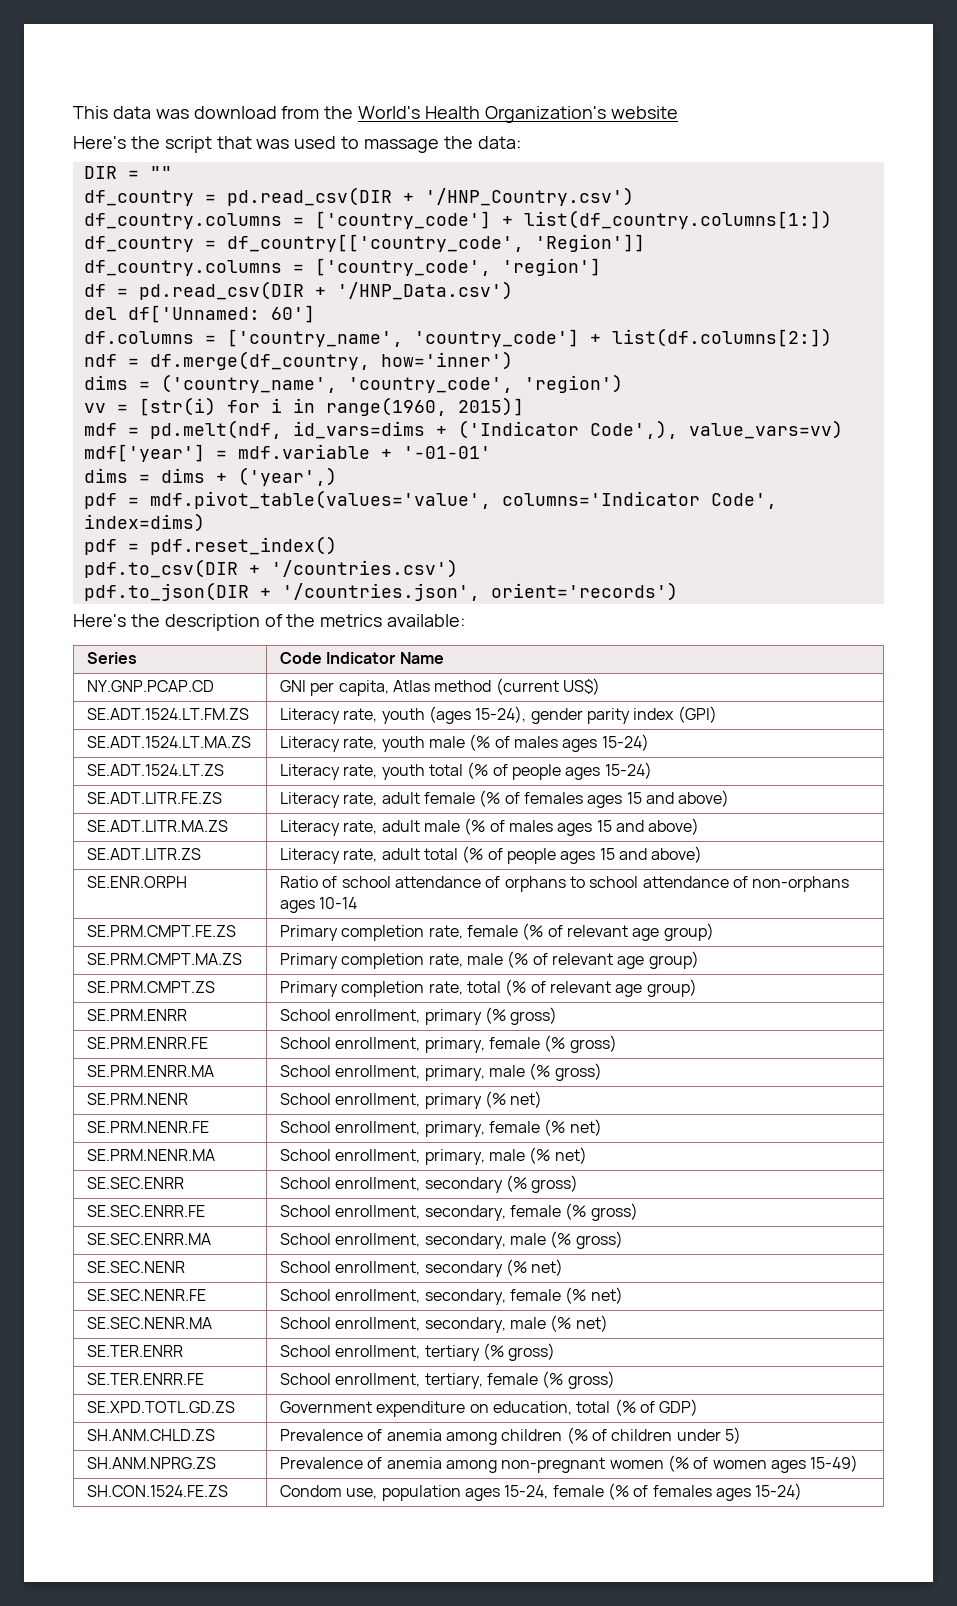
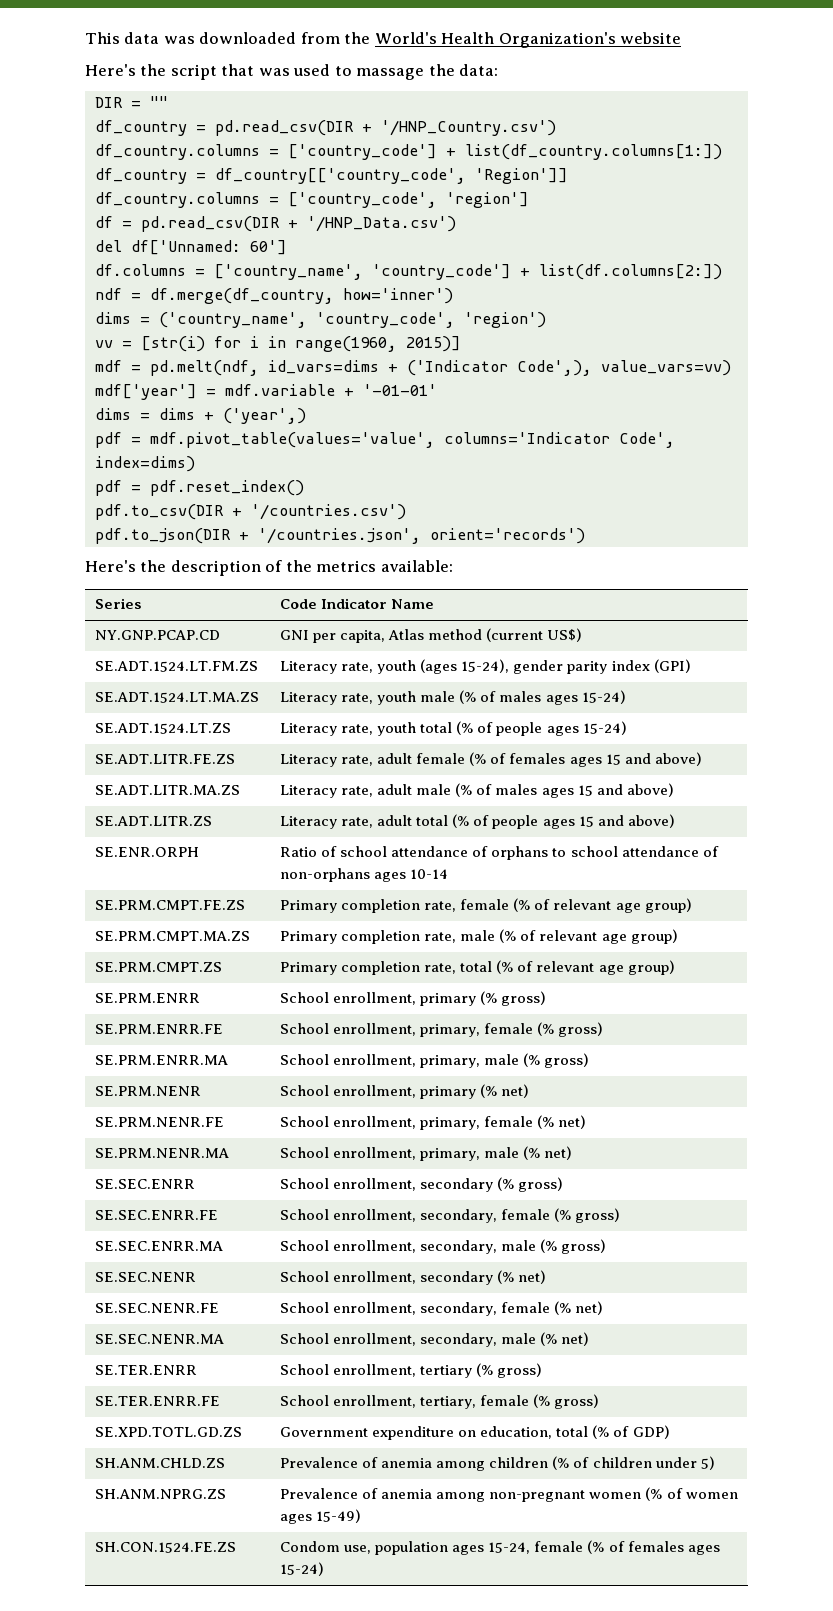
[193,106,277,119] download -> [199,32,297,44] downloaded

